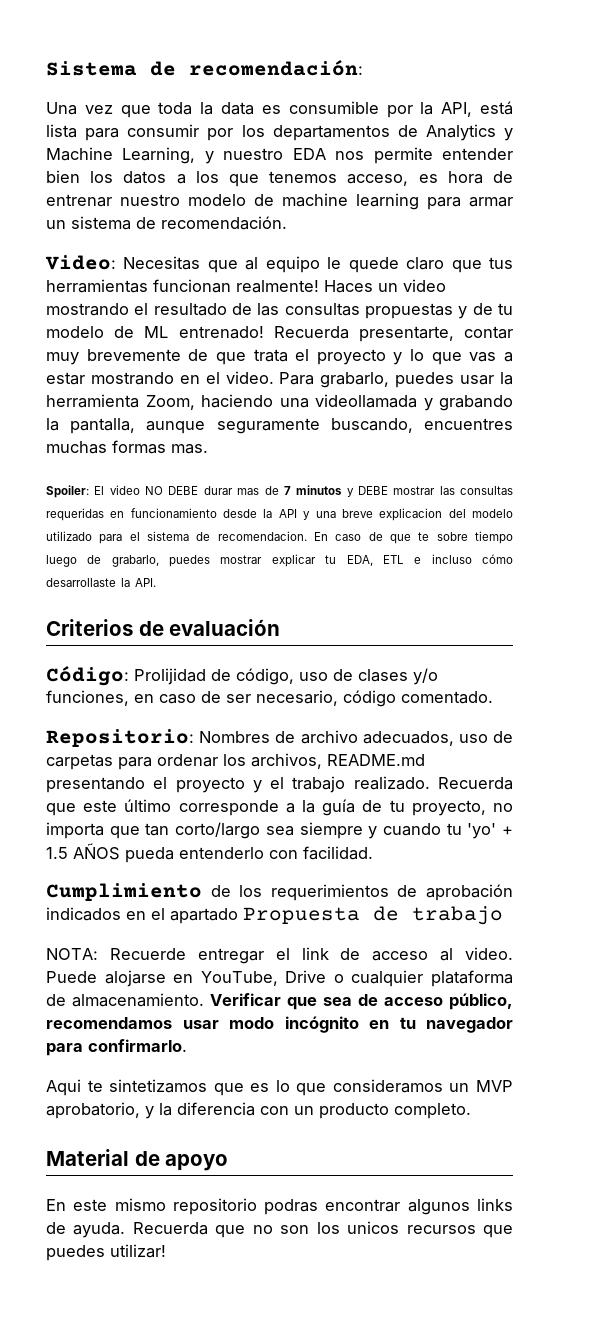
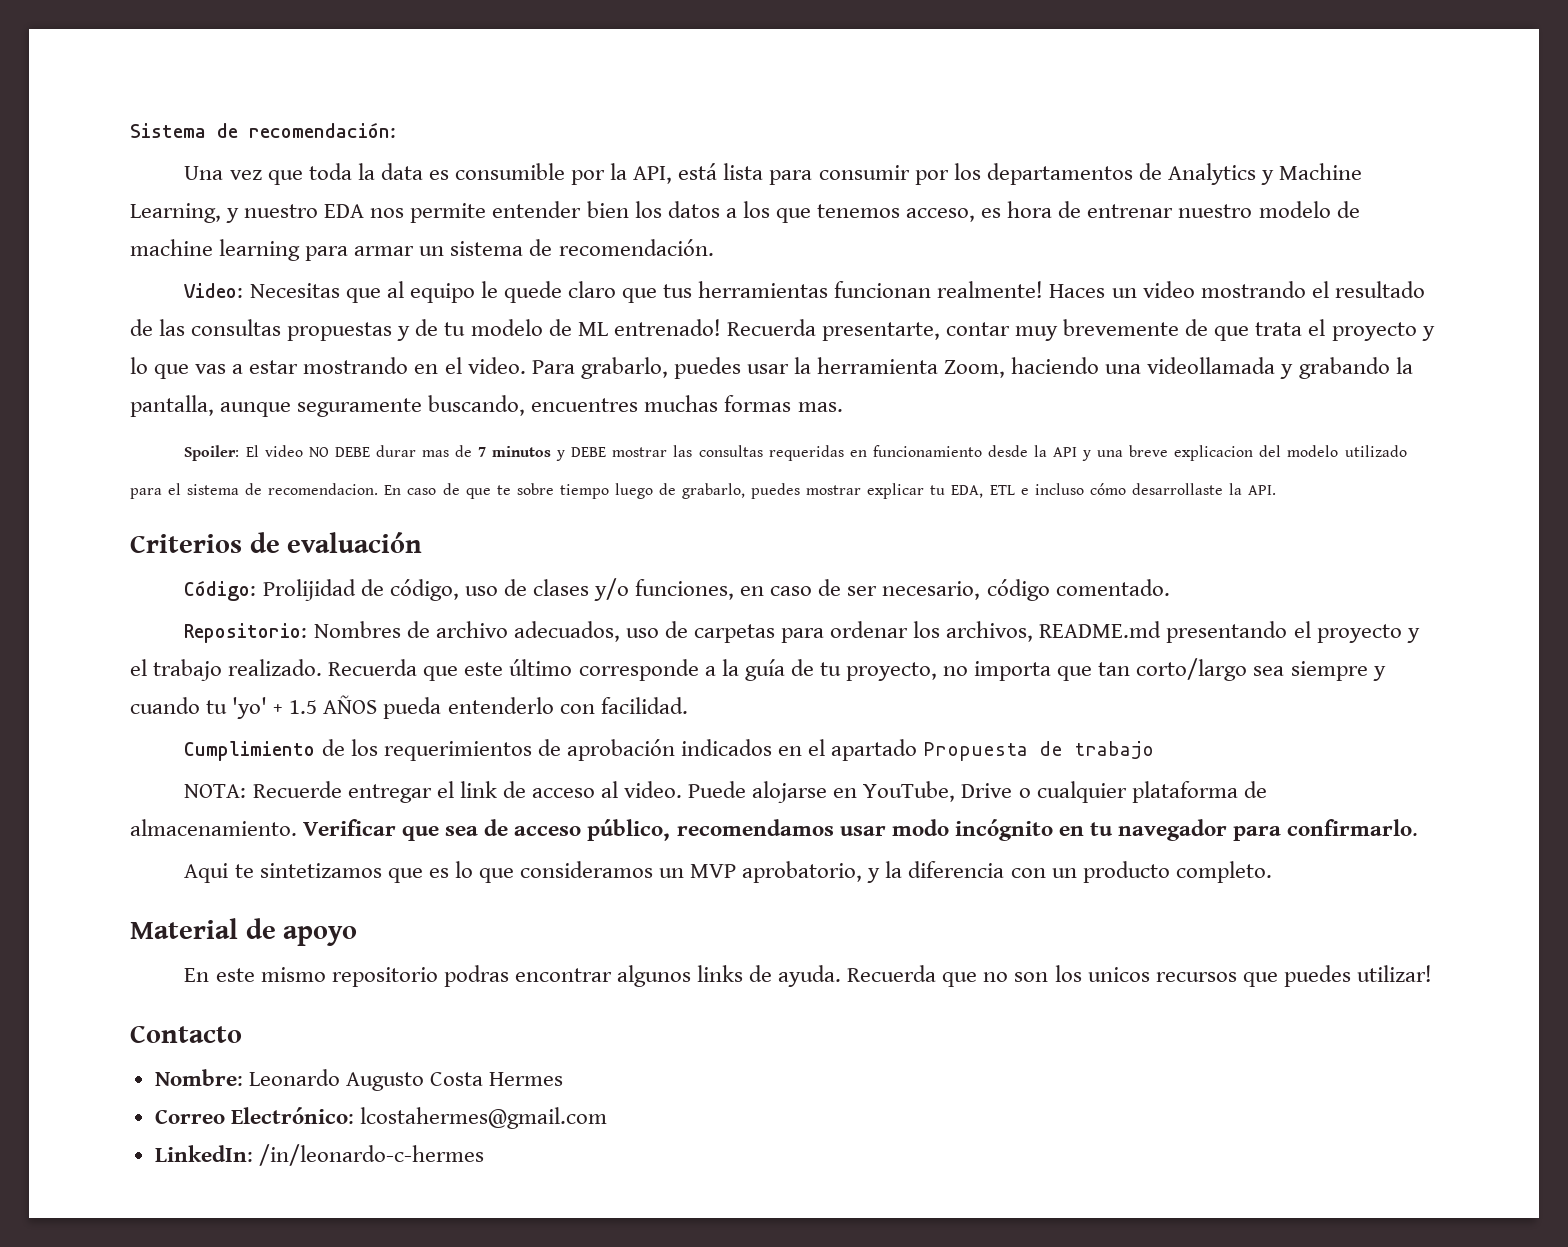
(166, 1251) none -> [130,1025,242,1043] [154,1069,564,1091] [154,1107,607,1129] [154,1144,484,1166] // Contacto // Nombre: Leonardo Augusto Costa Hermes // Correo Electrónico: lcostahermes@gmail.com // LinkedIn: /in/leonardo-c-hermes

